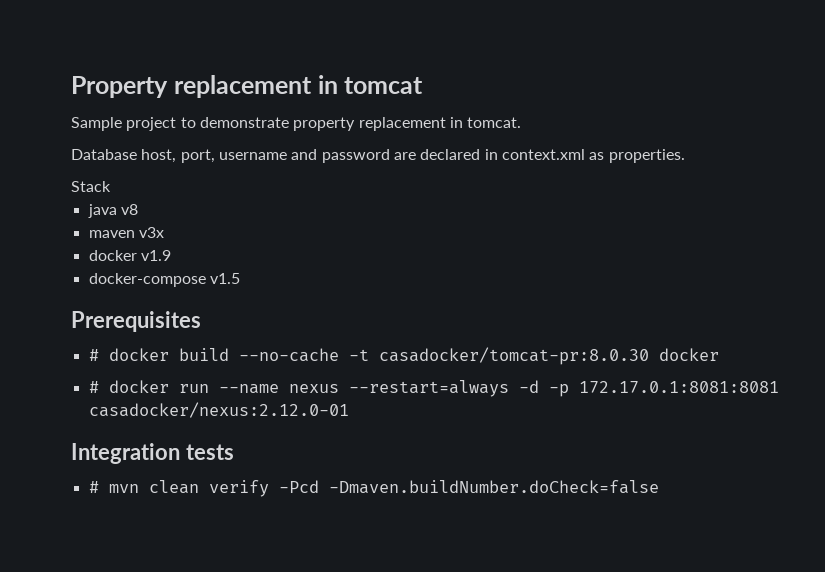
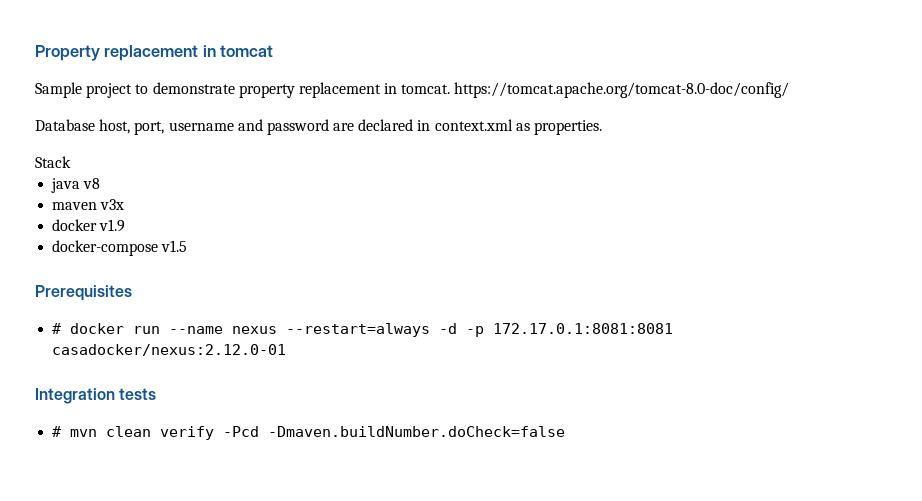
(522, 122) none -> [454,82,790,98] https://tomcat.apache.org/tomcat-8.0-doc/config/
[88,347,719,365] // # docker build --no-cache -t casadocker/tomcat-pr:8.0.30 docker -> (132, 293) none

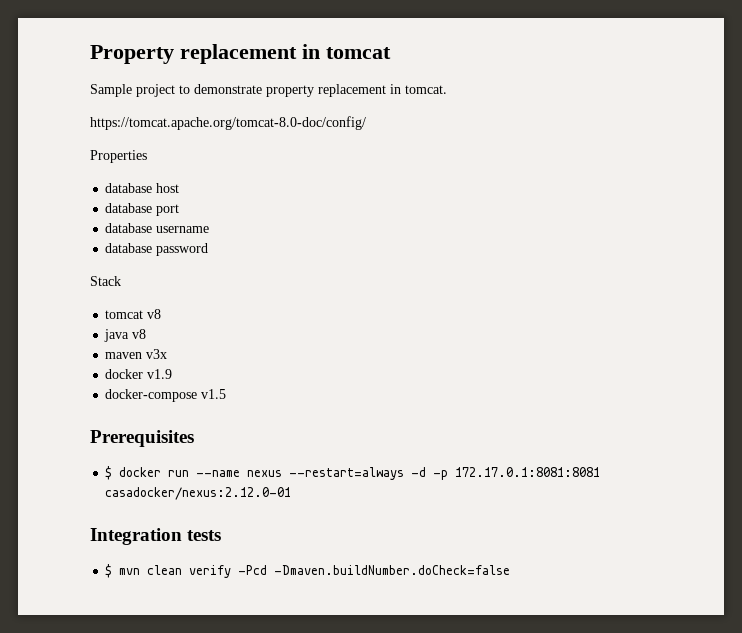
(451, 89) none -> (447, 89) //
[35,119,165,135] Database host, port, -> [90,150,147,163] [105,183,180,193] [105,203,180,216] [105,223,153,233] Properties // database host // database port // database
[237,119,263,131] and -> [105,243,153,253] // database
[333,119,603,135] are declared in context.xml as properties. -> (209, 249) none
(71, 162) none -> [105,309,162,319] // tomcat v8
[52,323,62,334] # -> [105,466,113,480] $
[52,426,62,437] # -> [105,564,113,578] $

